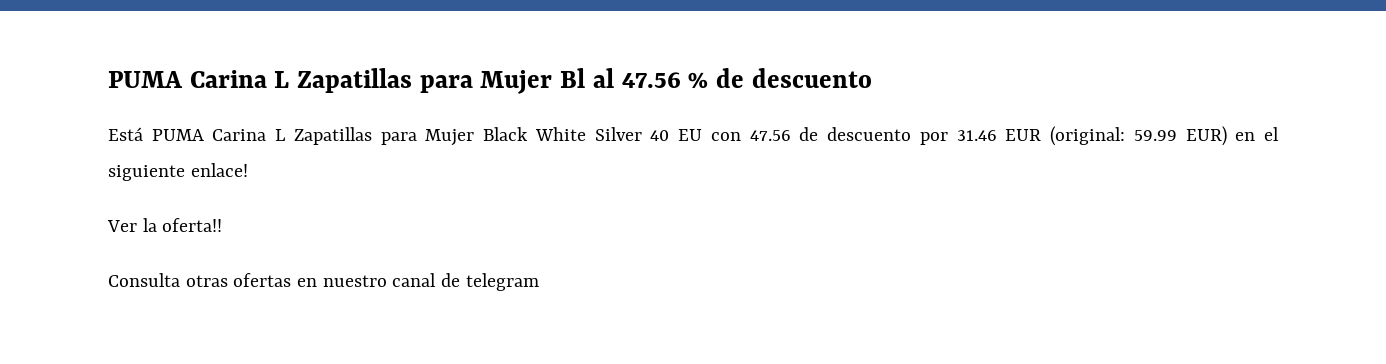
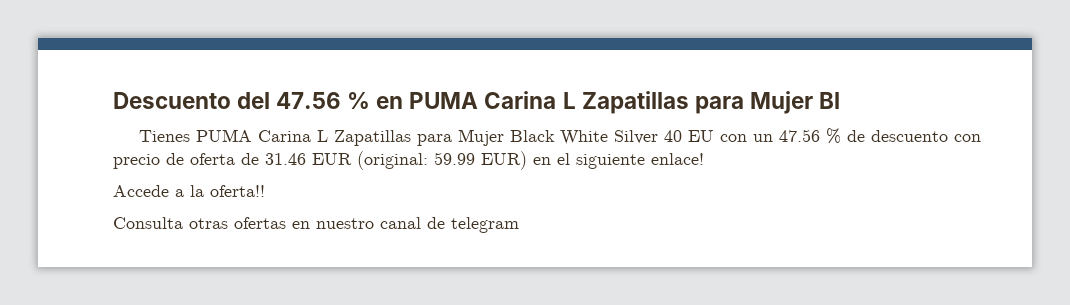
(108, 79) none -> [113,92,404,110] Descuento del 47.56 % en
[592,68,872,88] [108,127,143,141] al 47.56 % de descuento // Está -> [138,130,190,142] // Tienes
[749,127,948,145] 47.56 de descuento por -> [752,128,981,144] [113,153,259,169] un 47.56 % de descuento con precio de oferta de
[107,220,137,232] Ver -> [113,185,184,197] Accede a

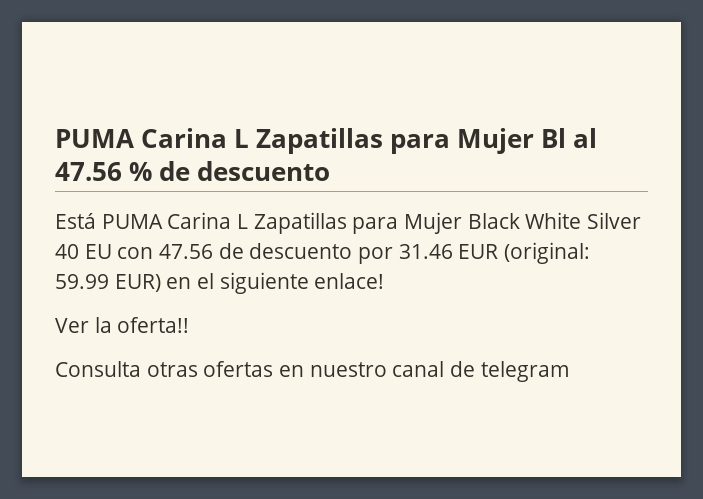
[113,92,404,110] Descuento del 47.56 % en -> (55, 138) none
[138,130,190,142] // Tienes -> [572,128,597,148] [55,161,330,181] [55,213,96,229] al 47.56 % de descuento // Está
[752,128,981,144] [113,153,259,169] un 47.56 % de descuento con precio de oferta de -> [159,243,394,264] 47.56 de descuento por
[113,185,184,197] Accede a -> [55,318,89,333] Ver

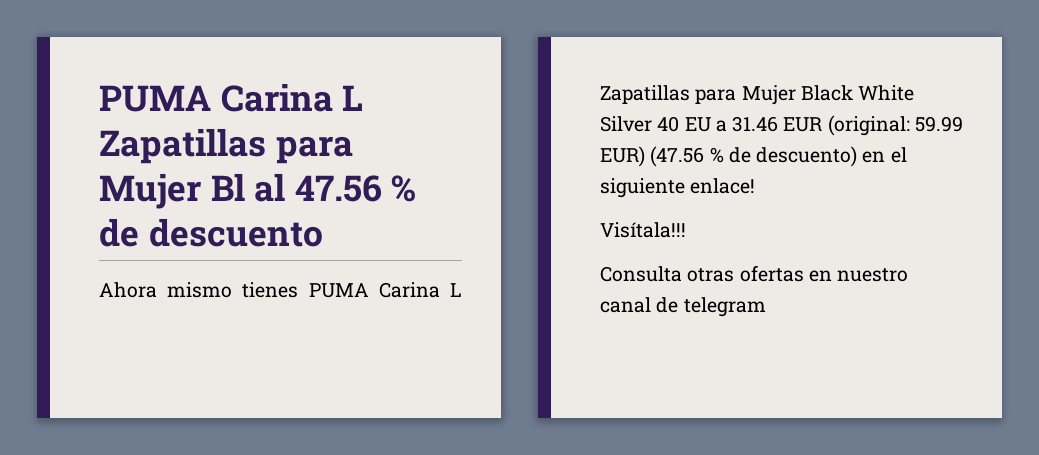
[55,213,96,229] Está -> [99,282,299,298] Ahora mismo tienes
[117,243,394,264] con 47.56 de descuento por -> [715,120,727,132] a
(161, 283) none -> [650,146,858,167] (47.56 % de descuento)
[55,317,190,333] Ver la oferta!! -> [600,222,686,238] Visítala!!!

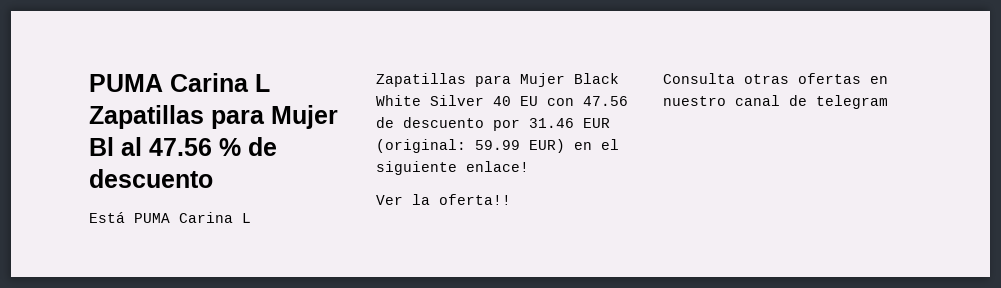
[99,282,299,298] Ahora mismo tienes -> [89,212,125,223] Está
[715,120,727,132] a -> [547,96,628,106] [376,117,520,131] con 47.56 de descuento por
[650,146,858,167] (47.56 % de descuento) -> (565, 146) none
[600,222,686,238] Visítala!!! -> [376,194,511,205] Ver la oferta!!

